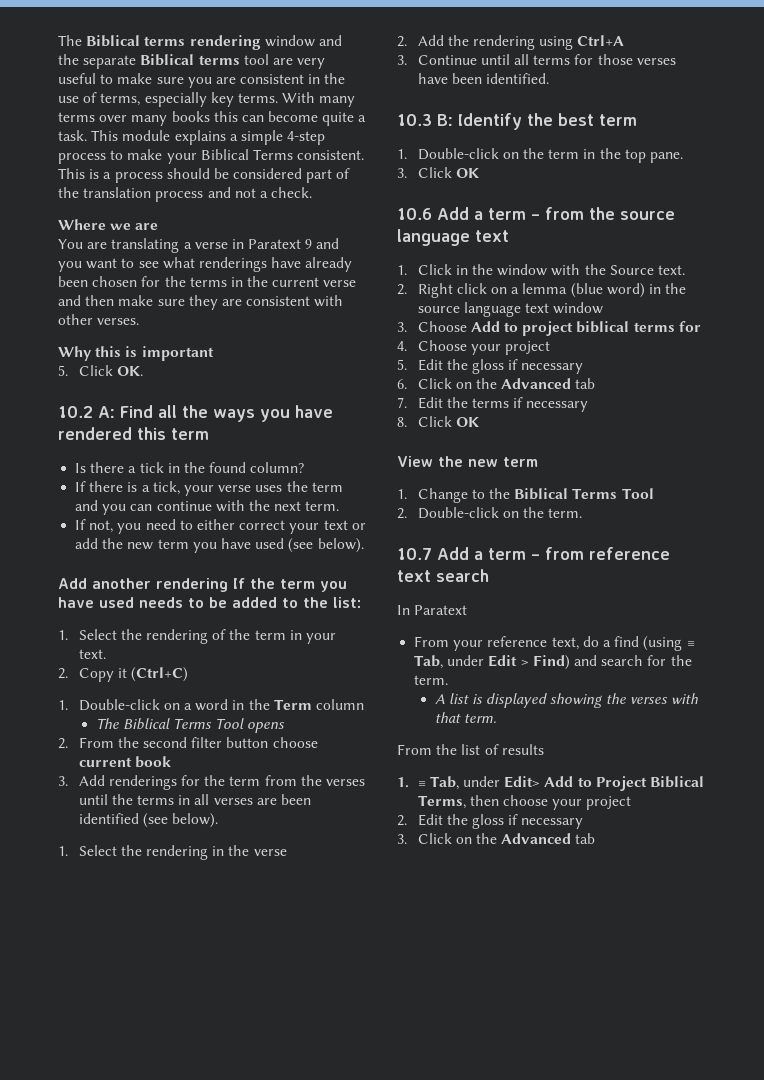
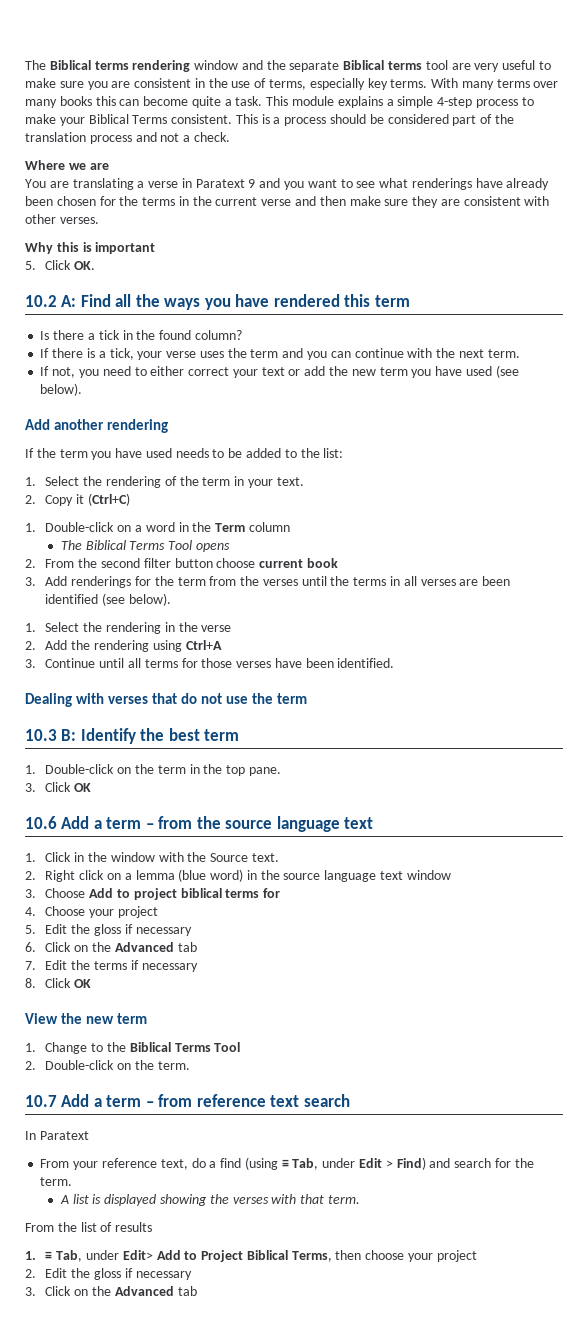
(228, 585) none -> (169, 426) //
(549, 78) none -> [25,693,308,707] // Dealing with verses that do not use the term

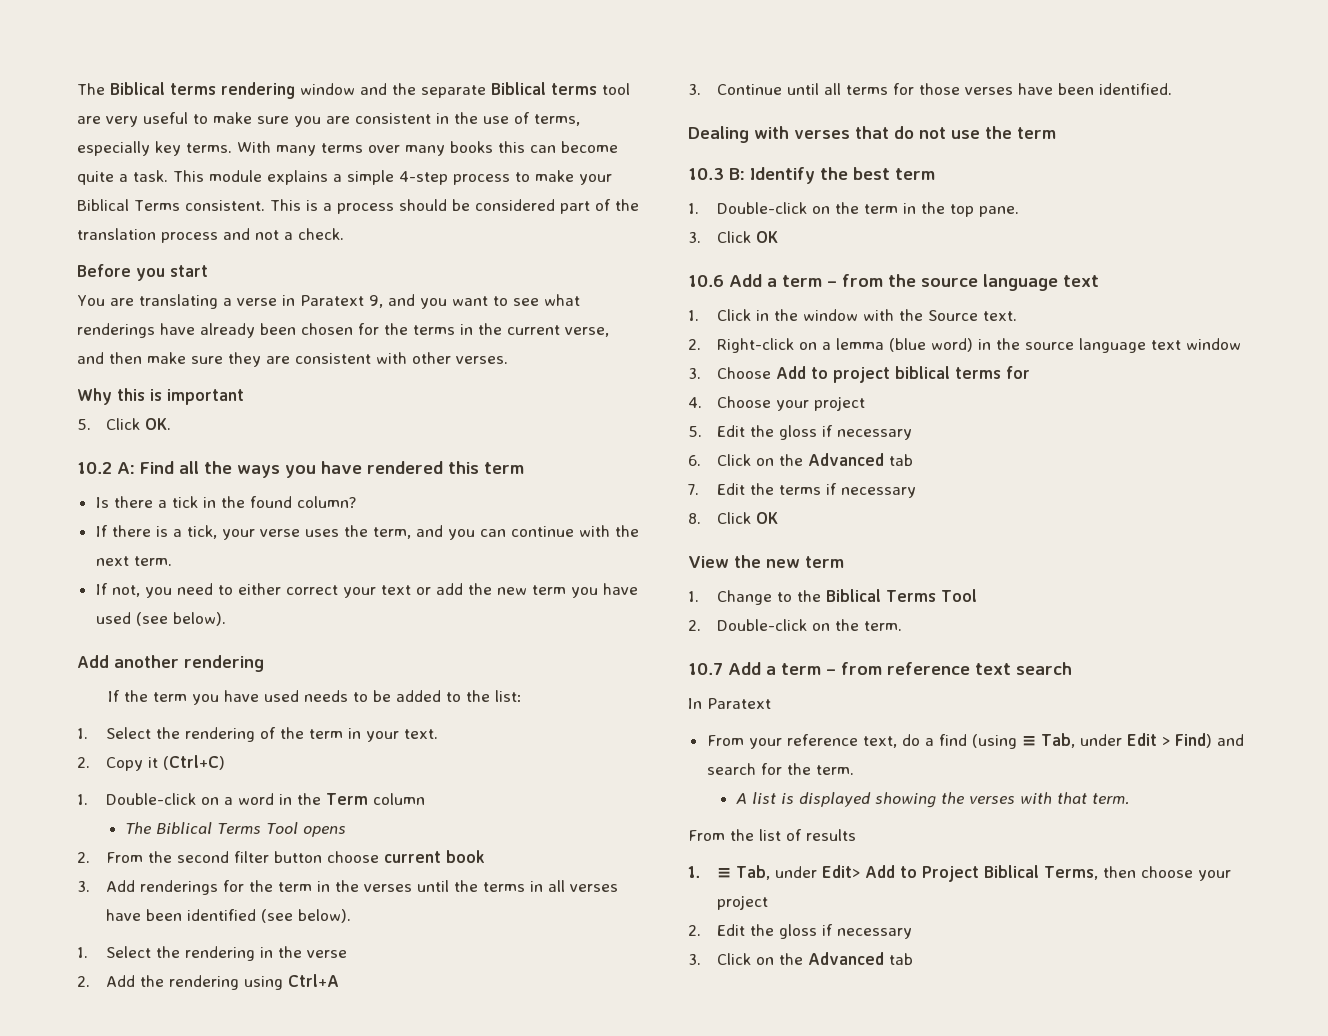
[25,160,109,170] Where we are -> [77,264,208,281] Before you start
[248,179,256,188] 9 -> [368,295,383,308] 9,
[261,199,292,206] verse -> [565,327,609,337] verse,
[250,349,279,358] term -> [372,527,411,539] term,
[209,576,237,586] from -> [317,881,331,892] in
[459,579,479,586] are -> [106,909,142,921] have
[45,870,105,882] Right click -> [717,338,795,353] Right-click

